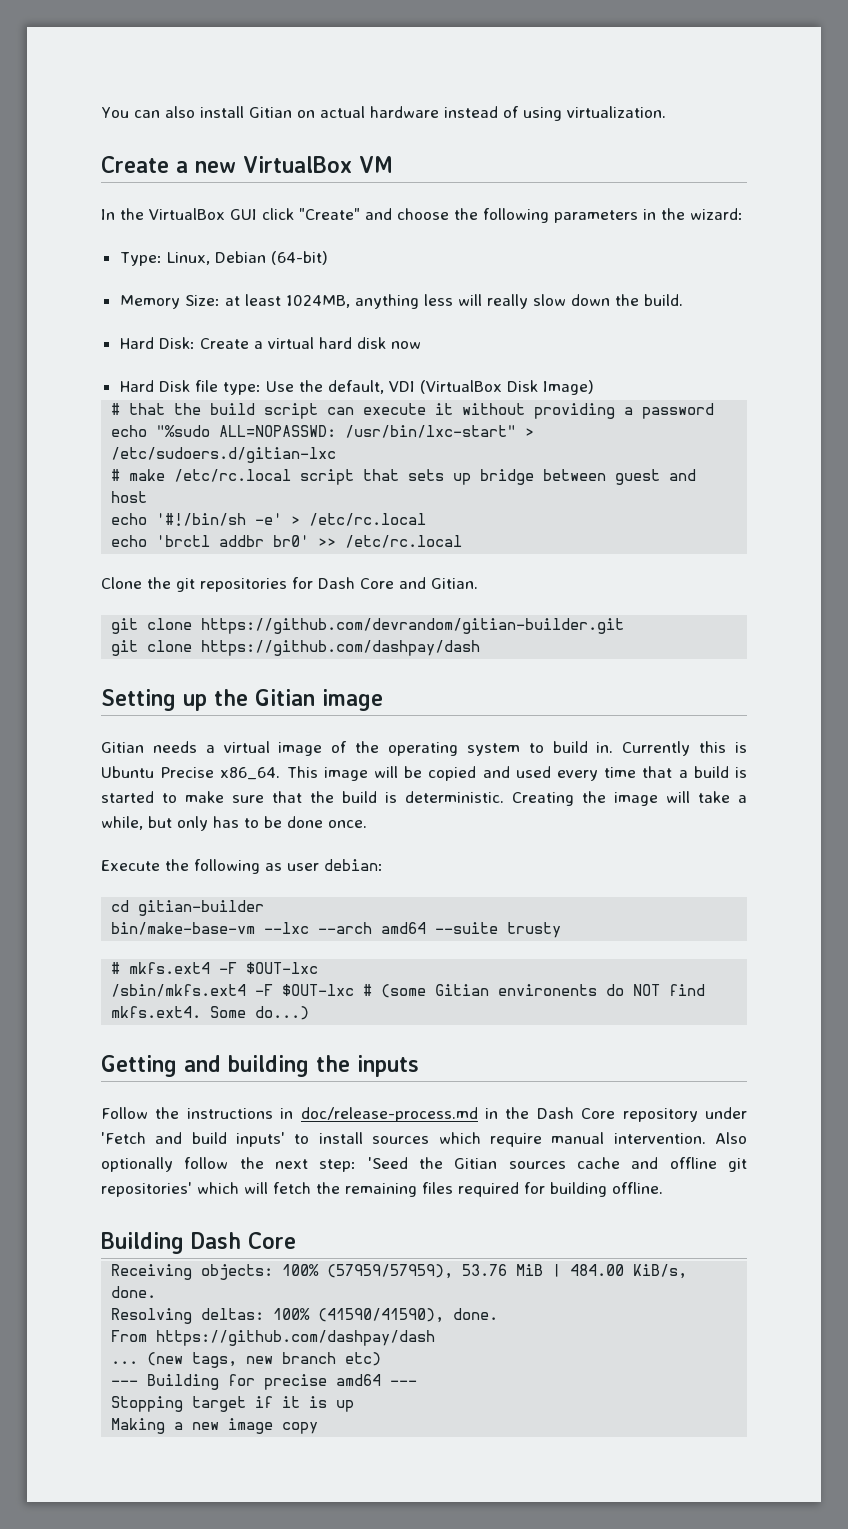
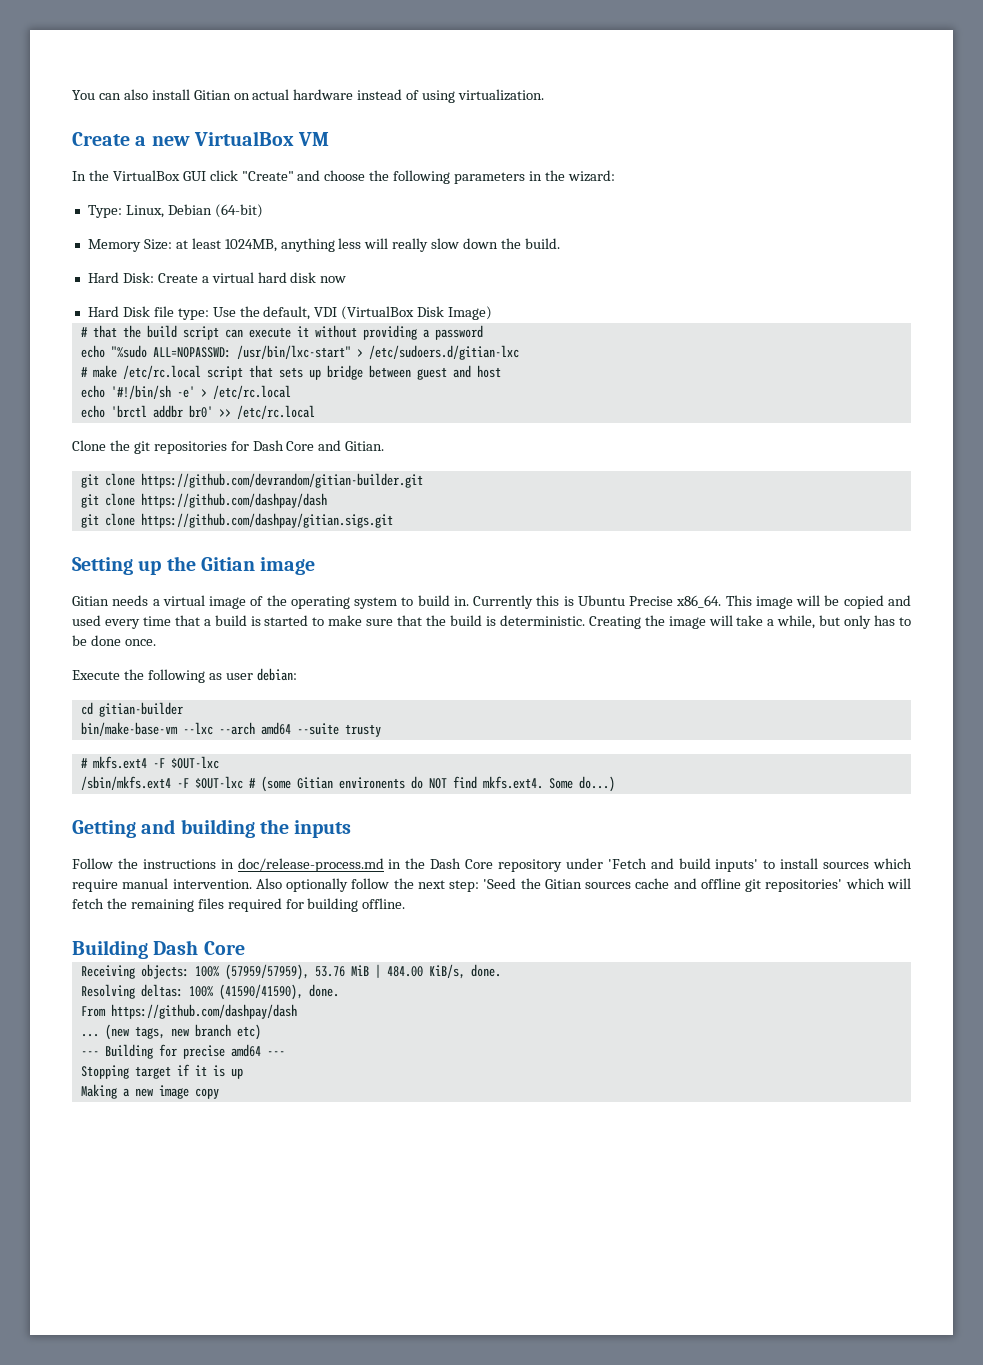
(481, 648) none -> [80,513,393,528] // git clone https://github.com/dashpay/gitian.sigs.git

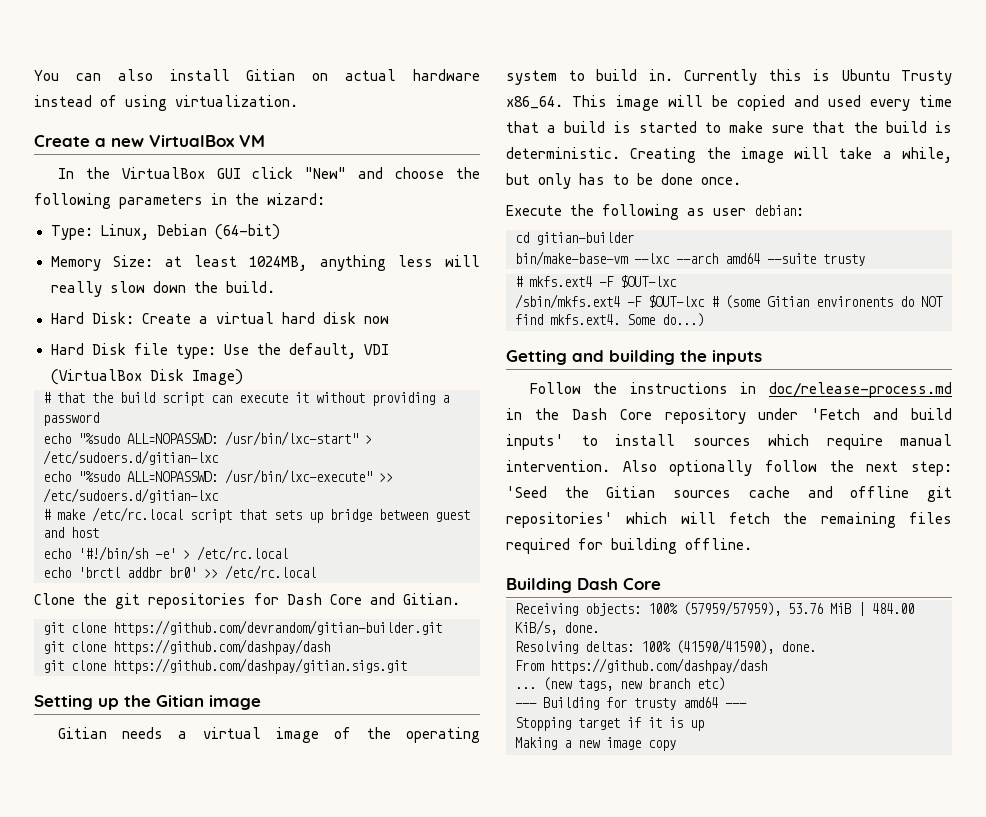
[241,171,294,181] "Create" -> [305,167,347,179] "New"
(519, 352) none -> [43,469,393,484] [43,488,219,503] // echo "%sudo ALL=NOPASSWD: /usr/bin/lxc-execute" >> /etc/sudoers.d/gitian-lxc
[629,596,674,606] Precise -> [901,70,952,85] Trusty
[182,1045,225,1059] precise -> [634,698,676,710] trusty

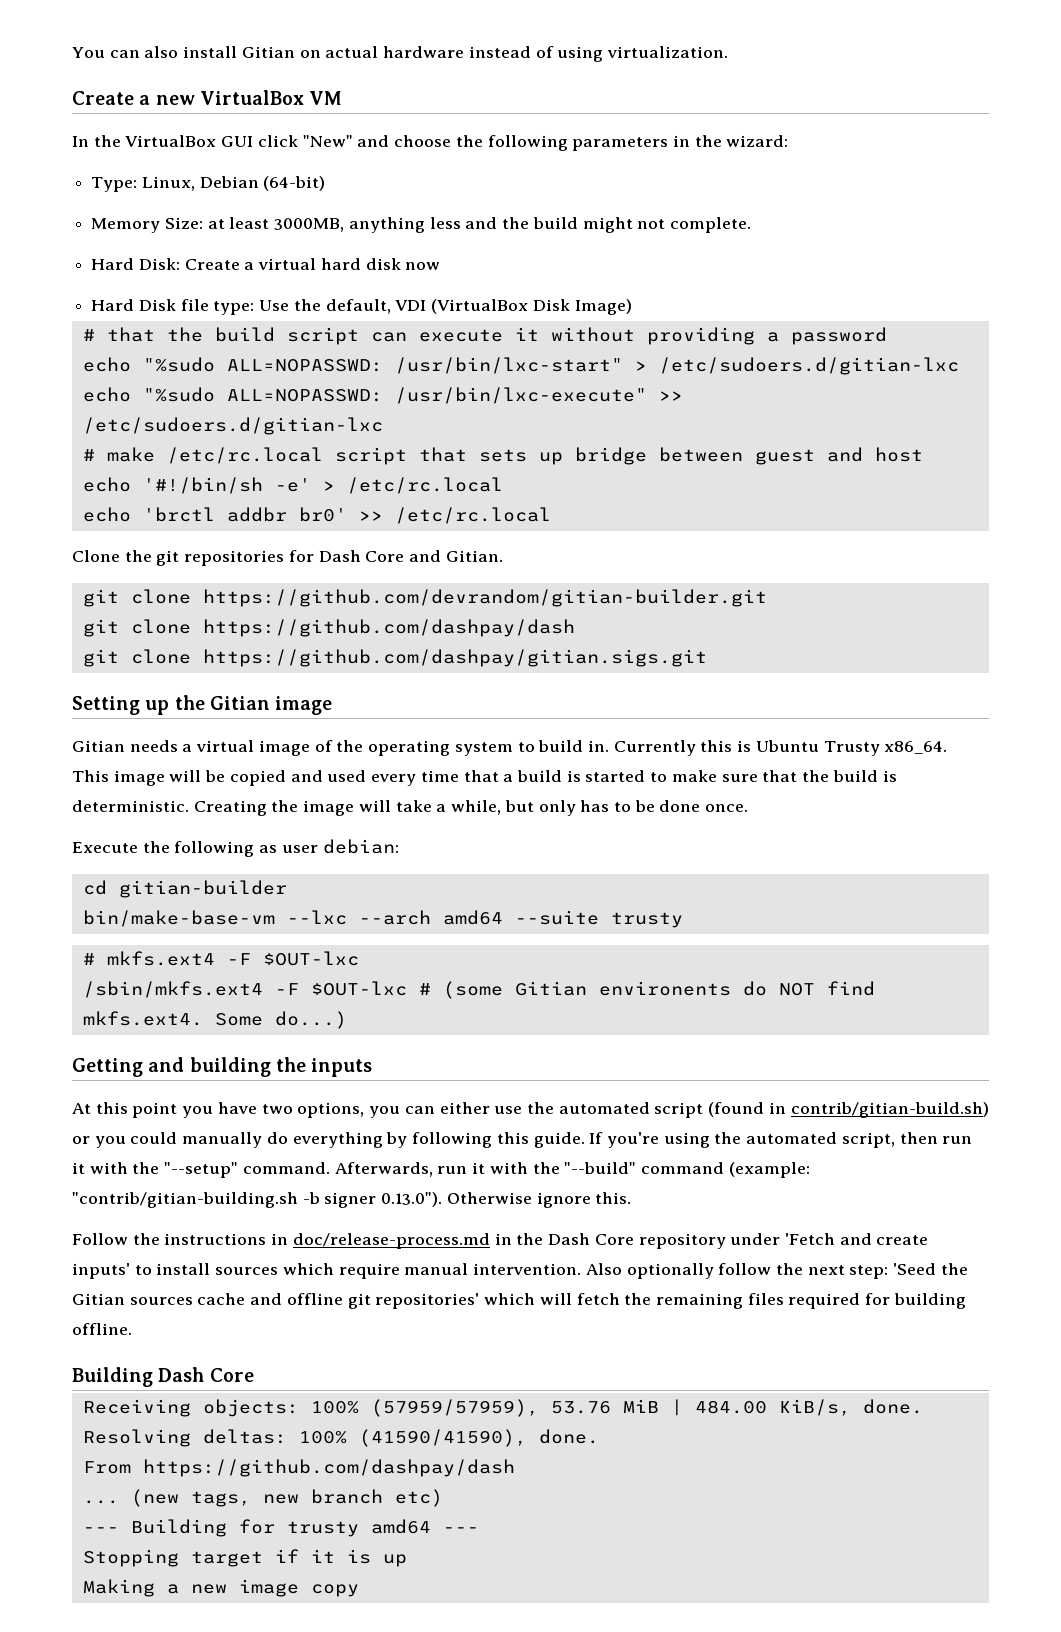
[249,256,308,271] 1024MB, -> [274,218,345,232] 3000MB,
[445,255,481,267] [50,281,275,297] will really slow down the build. -> [465,217,751,233] and the build might not complete.
(762, 357) none -> [72,1102,989,1118] [72,1132,973,1148] [72,1162,810,1178] [72,1192,632,1208] // At this point you have two options, you can either use the automated script (found in contrib/gitian-build.sh) or you could manually do everything by following this guide. If you're using the automated script, then run it with the "--setup" command. Afterwards, run it with the "--build" command (example: "contrib/gitian-building.sh -b signer 0.13.0"). Otherwise ignore this.
[911,408,952,420] build -> [876,1235,929,1245] create

